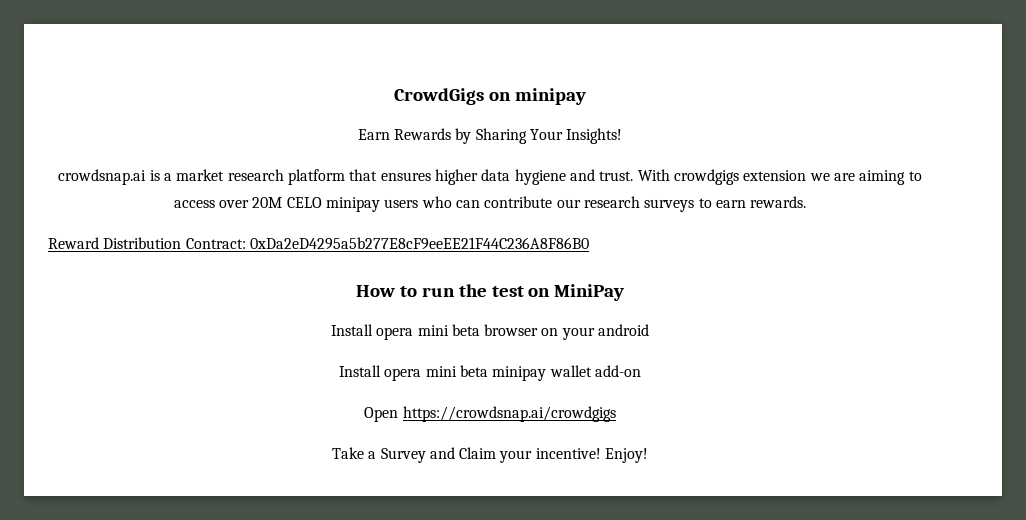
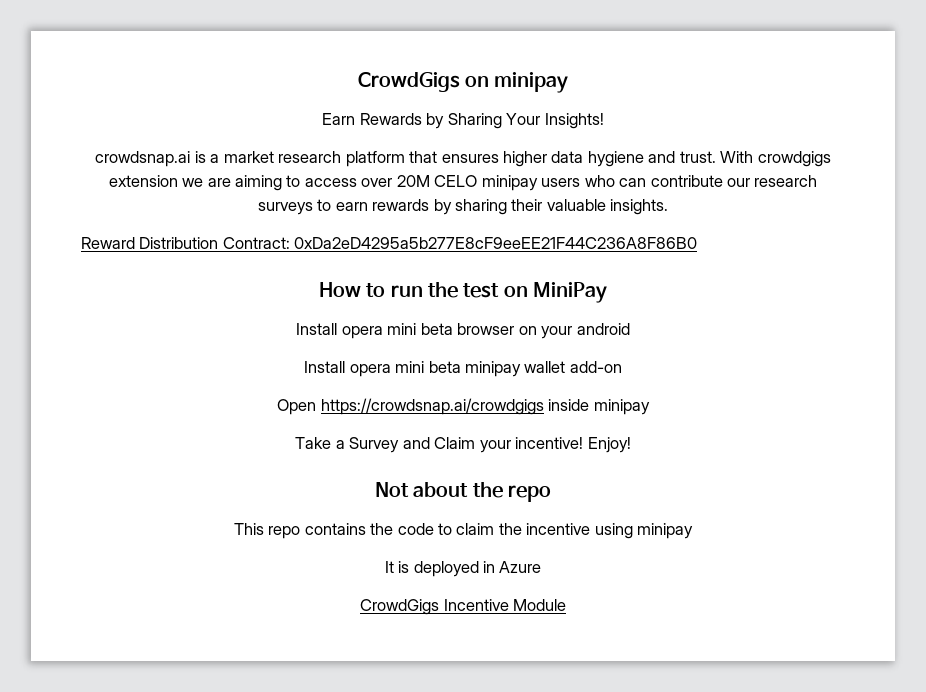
[750,196,807,208] rewards. -> [372,199,669,215] rewards by sharing their valuable insights.
(616, 414) none -> [548,399,650,415] inside minipay
(649, 455) none -> [375,482,551,502] [233,523,694,539] [384,561,542,577] [360,599,566,615] // Not about the repo // This repo contains the code to claim the incentive using minipay // It is deployed in Azure // CrowdGigs Incentive Module

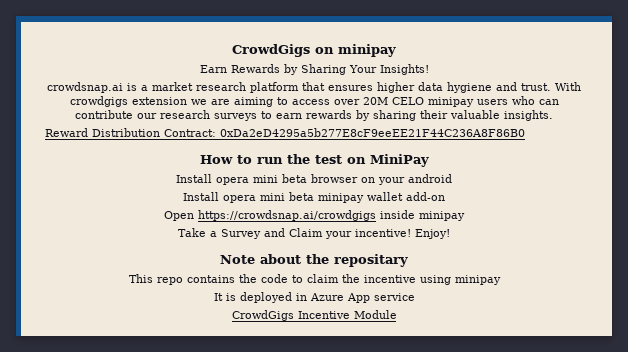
[375,482,410,497] Not -> [220,255,255,264] Note
[507,485,551,502] repo -> [334,254,408,267] repositary
(542, 567) none -> [346,293,415,303] App service

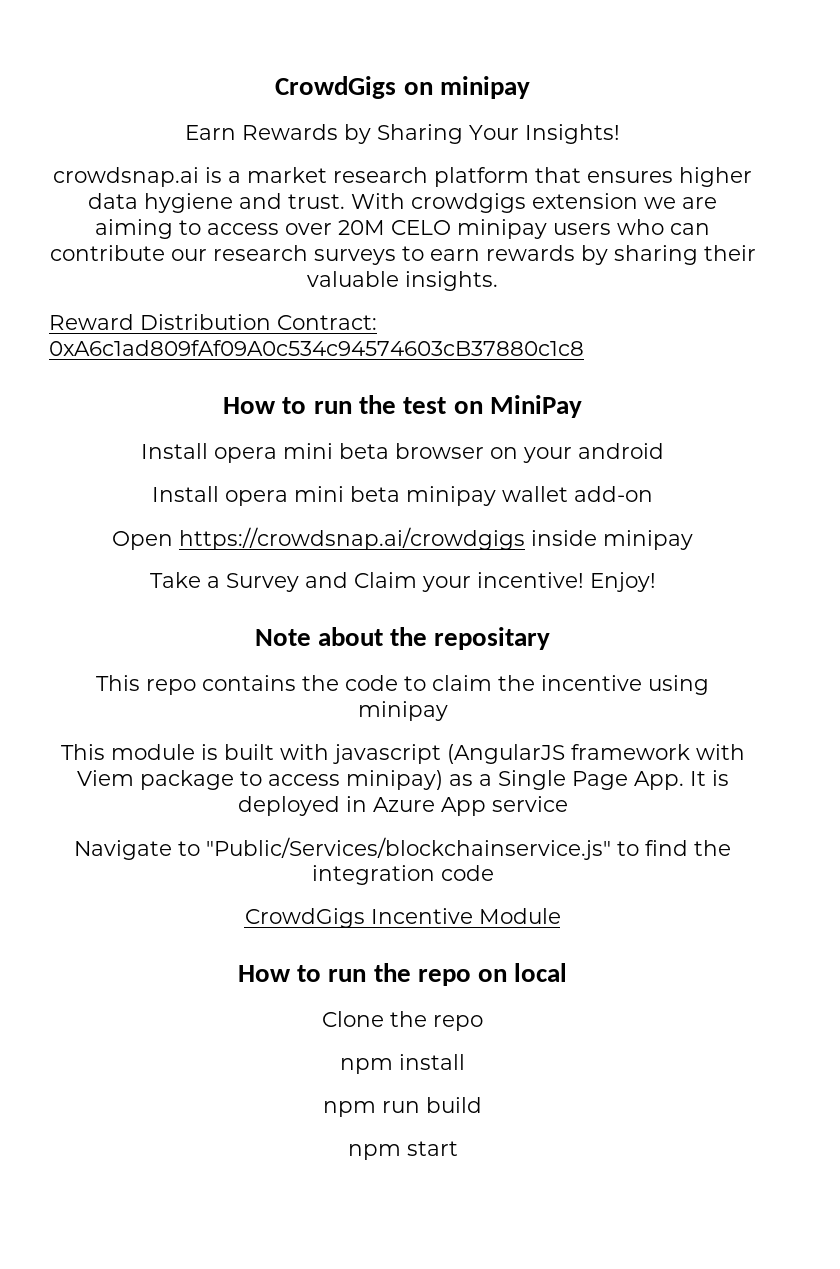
[220,128,525,137] 0xDa2eD4295a5b277E8cF9eeEE21F44C236A8F86B0 -> [49,340,584,356] 0xA6c1ad809fAf09A0c534c94574603cB37880c1c8
(501, 280) none -> [60,744,745,764] [76,770,684,790] This module is built with javascript (AngularJS framework with Viem package to access minipay) as a Single Page App.
[231,310,397,321] CrowdGigs Incentive Module -> [74,837,731,860] [311,865,494,885] [244,908,561,928] [237,963,568,986] [322,1011,483,1031] [340,1054,465,1074] [323,1097,482,1117] [347,1141,458,1160] Navigate to "Public/Services/blockchainservice.js" to find the integration code // CrowdGigs Incentive Module // How to run the repo on local // Clone the repo // npm install // npm run build // npm start

